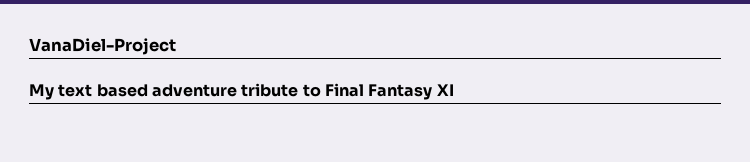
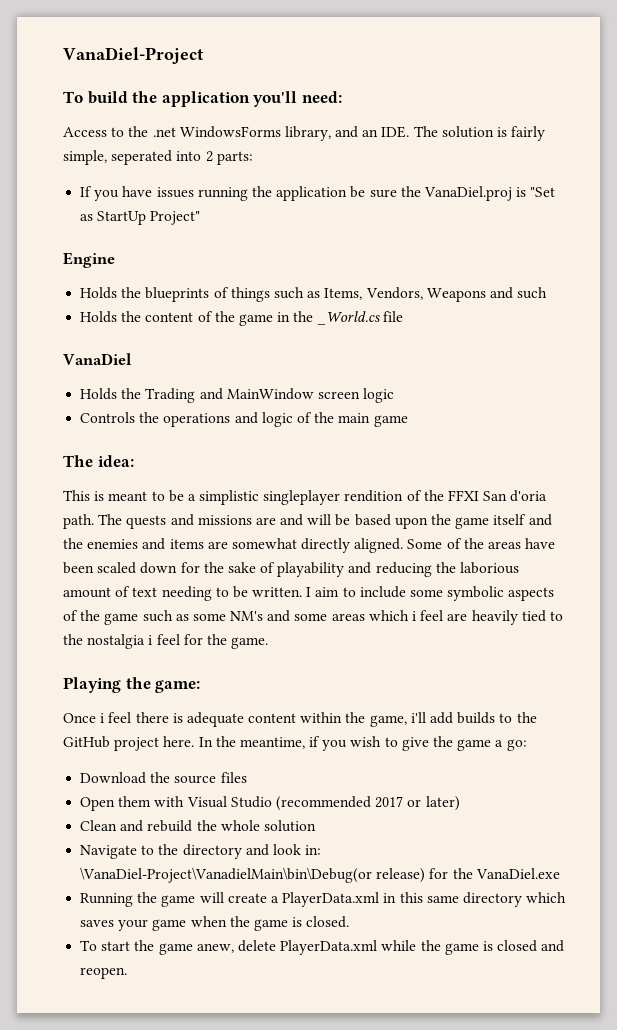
[29,83,454,100] My text based adventure tribute to Final Fantasy XI -> [63,91,342,107] [63,126,546,141] [63,150,253,165] [80,186,556,201] [80,211,201,225] [63,252,115,268] [80,287,548,302] [80,311,403,326] [63,353,132,365] [80,388,395,403] [80,412,408,427] [63,455,134,467] [63,490,548,505] [63,514,552,529] [63,538,556,553] [63,562,520,577] [63,586,555,601] [63,610,563,625] [63,634,269,649] [63,677,201,693] [63,712,537,727] [63,736,527,751] [80,772,247,784] [80,796,460,811] [80,820,316,832] [80,844,322,859] [80,867,560,883] [80,892,567,907] [80,916,350,931] [80,940,565,955] [80,967,128,979] To build the application you'll need: // Access to the .net WindowsForms library, and an IDE. The solution is fairly simple, seperated into 2 parts: // If you have issues running the application be sure the VanaDiel.proj is "Set as StartUp Project" // Engine // Holds the blueprints of things such as Items, Vendors, Weapons and such // Holds the content of the game in the _World.cs file // VanaDiel // Holds the Trading and MainWindow screen logic // Controls the operations and logic of the main game // The idea: // This is meant to be a simplistic singleplayer rendition of the FFXI San d'oria path. The quests and missions are and will be based upon the game itself and the enemies and items are somewhat directly aligned. Some of the areas have been scaled down for the sake of playability and reducing the laborious amount of text needing to be written. I aim to include some symbolic aspects of the game such as some NM's and some areas which i feel are heavily tied to the nostalgia i feel for the game. // Playing the game: // Once i feel there is adequate content within the game, i'll add builds to the GitHub project here. In the meantime, if you wish to give the game a go: // Download the source files // Open them with Visual Studio (recommended 2017 or later) // Clean and rebuild the whole solution // Navigate to the directory and look in: \VanaDiel-Project\VanadielMain\bin\Debug(or release) for the VanaDiel.exe // Running the game will create a PlayerData.xml in this same directory which saves your game when the game is closed. // To start the game anew, delete PlayerData.xml while the game is closed and reopen.

